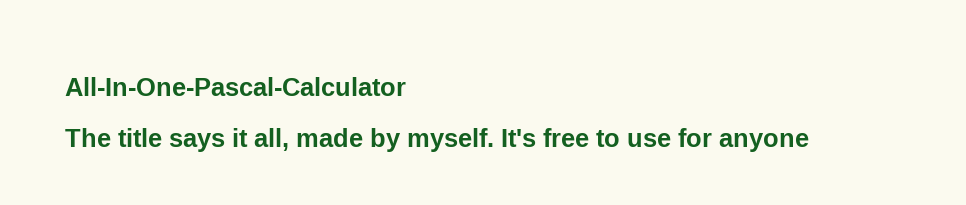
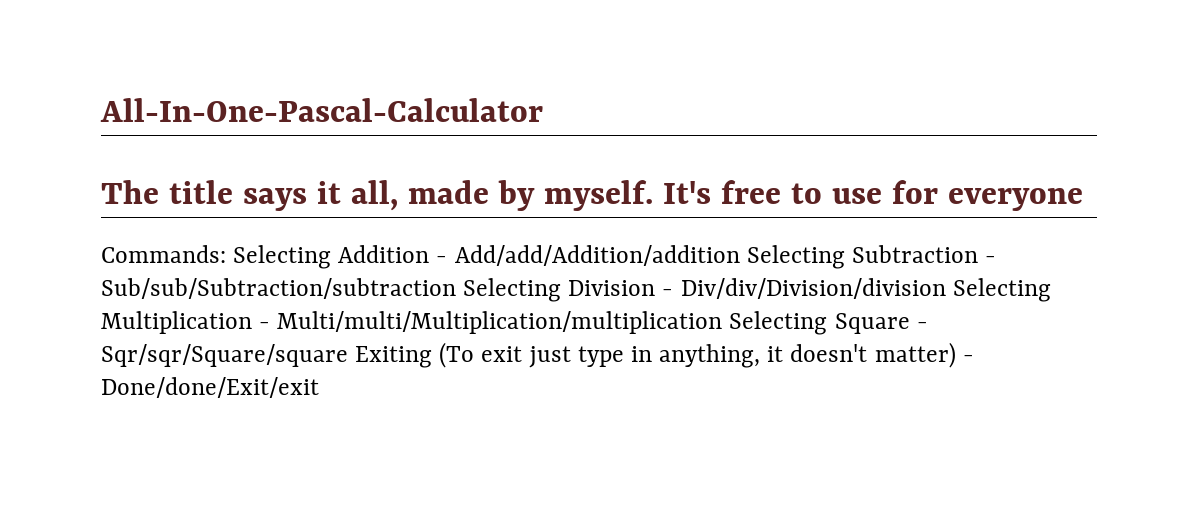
[719,133,809,152] anyone -> [947,188,1083,211] [101,245,997,269] [101,278,1051,302] [101,311,928,335] [101,342,974,368] [101,377,319,398] everyone // Commands: Selecting Addition - Add/add/Addition/addition Selecting Subtraction - Sub/sub/Subtraction/subtraction Selecting Division - Div/div/Division/division Selecting Multiplication - Multi/multi/Multiplication/multiplication Selecting Square - Sqr/sqr/Square/square Exiting (To exit just type in anything, it doesn't matter) - Done/done/Exit/exit

